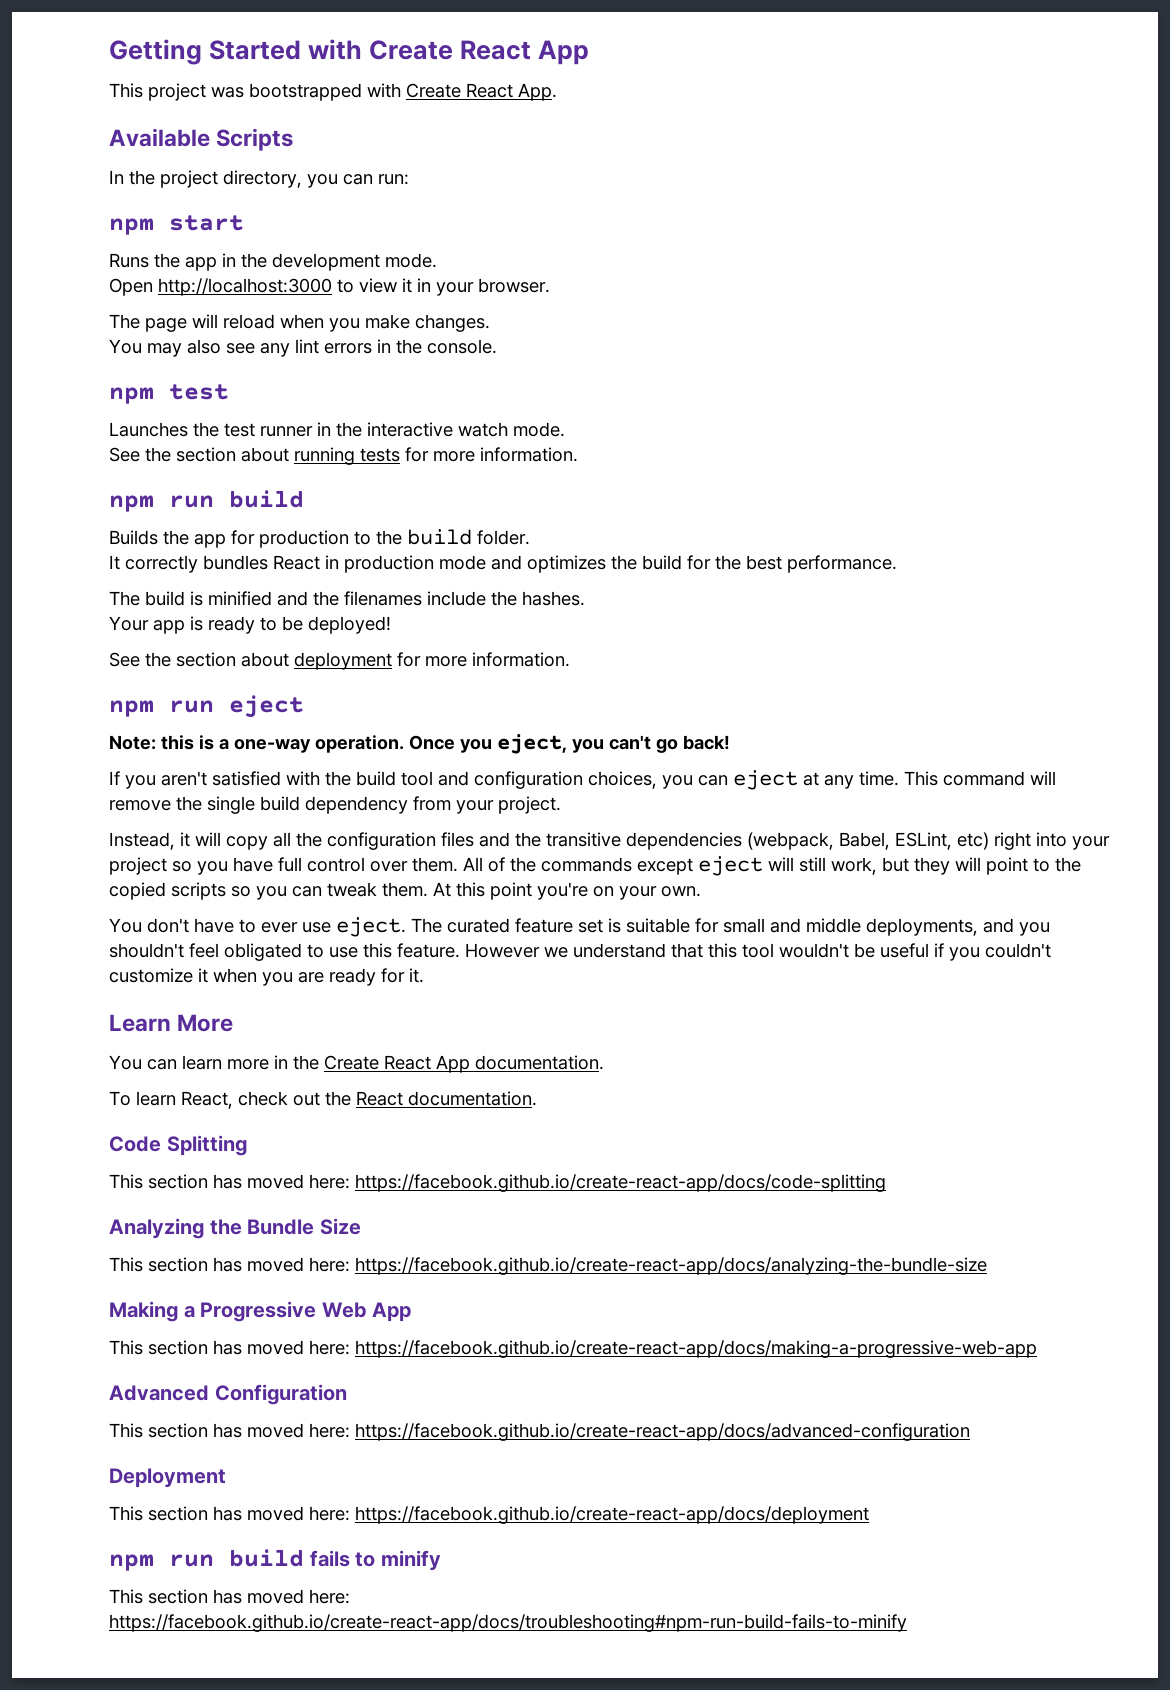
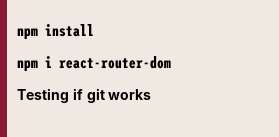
[109,39,590,65] [109,83,557,101] [109,128,294,151] [109,170,409,188] [109,215,244,235] [109,253,437,271] [109,278,550,296] [109,314,490,332] [109,339,497,357] [109,384,229,404] [109,422,565,437] [109,447,578,465] [109,490,304,512] [109,529,530,548] [109,555,897,573] [109,591,585,606] [109,616,391,634] [109,652,570,670] [109,695,304,718] [109,734,730,754] [109,770,1056,790] [109,796,561,814] [109,832,1110,850] [109,856,1081,876] [109,882,701,900] [109,917,1050,937] [109,943,1051,961] [109,968,424,986] [109,1014,234,1032] [109,1055,604,1073] [109,1091,537,1109] [109,1135,247,1156] [109,1174,886,1192] [109,1218,361,1239] [109,1257,987,1275] [109,1301,412,1322] [109,1340,1037,1358] [109,1384,347,1405] [109,1423,970,1441] [109,1468,226,1488] [109,1506,869,1524] [109,1549,441,1571] [109,1589,350,1604] [109,1614,907,1632] Getting Started with Create React App // This project was bootstrapped with Create React App. // Available Scripts // In the project directory, you can run: // npm start // Runs the app in the development mode. // Open http://localhost:3000 to view it in your browser. // The page will reload when you make changes. // You may also see any lint errors in the console. // npm test // Launches the test runner in the interactive watch mode. // See the section about running tests for more information. // npm run build // Builds the app for production to the build folder. // It correctly bundles React in production mode and optimizes the build for the best performance. // The build is minified and the filenames include the hashes. // Your app is ready to be deployed! // See the section about deployment for more information. // npm run eject // Note: this is a one-way operation. Once you eject, you can't go back! // If you aren't satisfied with the build tool and configuration choices, you can eject at any time. This command will remove the single build dependency from your project. // Instead, it will copy all the configuration files and the transitive dependencies (webpack, Babel, ESLint, etc) right into your project so you have full control over them. All of the commands except eject will still work, but they will point to the copied scripts so you can tweak them. At this point you're on your own. // You don't have to ever use eject. The curated feature set is suitable for small and middle deployments, and you shouldn't feel obligated to use this feature. However we understand that this tool wouldn't be useful if you couldn't customize it when you are ready for it. // Learn More // You can learn more in the Create React App documentation. // To learn React, check out the React documentation. // Code Splitting // This section has moved here: https://facebook.github.io/create-react-app/docs/code-splitting // Analyzing the Bundle Size // This section has moved here: https://facebook.github.io/create-react-app/docs/analyzing-the-bundle-size // Making a Progressive Web App // This section has moved here: https://facebook.github.io/create-react-app/docs/making-a-progressive-web-app // Advanced Configuration // This section has moved here: https://facebook.github.io/create-react-app/docs/advanced-configuration // Deployment // This section has moved here: https://facebook.github.io/create-react-app/docs/deployment // npm run build fails to minify // This section has moved here: https://facebook.github.io/create-react-app/docs/troubleshooting#npm-run-build-fails-to-minify -> [17,24,94,40] [17,56,171,72] [17,88,152,103] npm install // npm i react-router-dom // Testing if git works

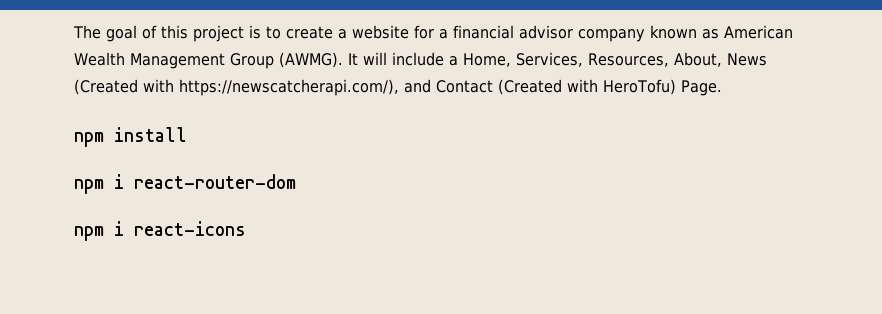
(17, 34) none -> [73,25,793,42] [74,52,767,69] [74,79,722,96] The goal of this project is to create a website for a financial advisor company known as American Wealth Management Group (AWMG). It will include a Home, Services, Resources, About, News (Created with https://newscatcherapi.com/), and Contact (Created with HeroTofu) Page. //
[17,88,152,103] Testing if git works -> [74,221,246,241] npm i react-icons

